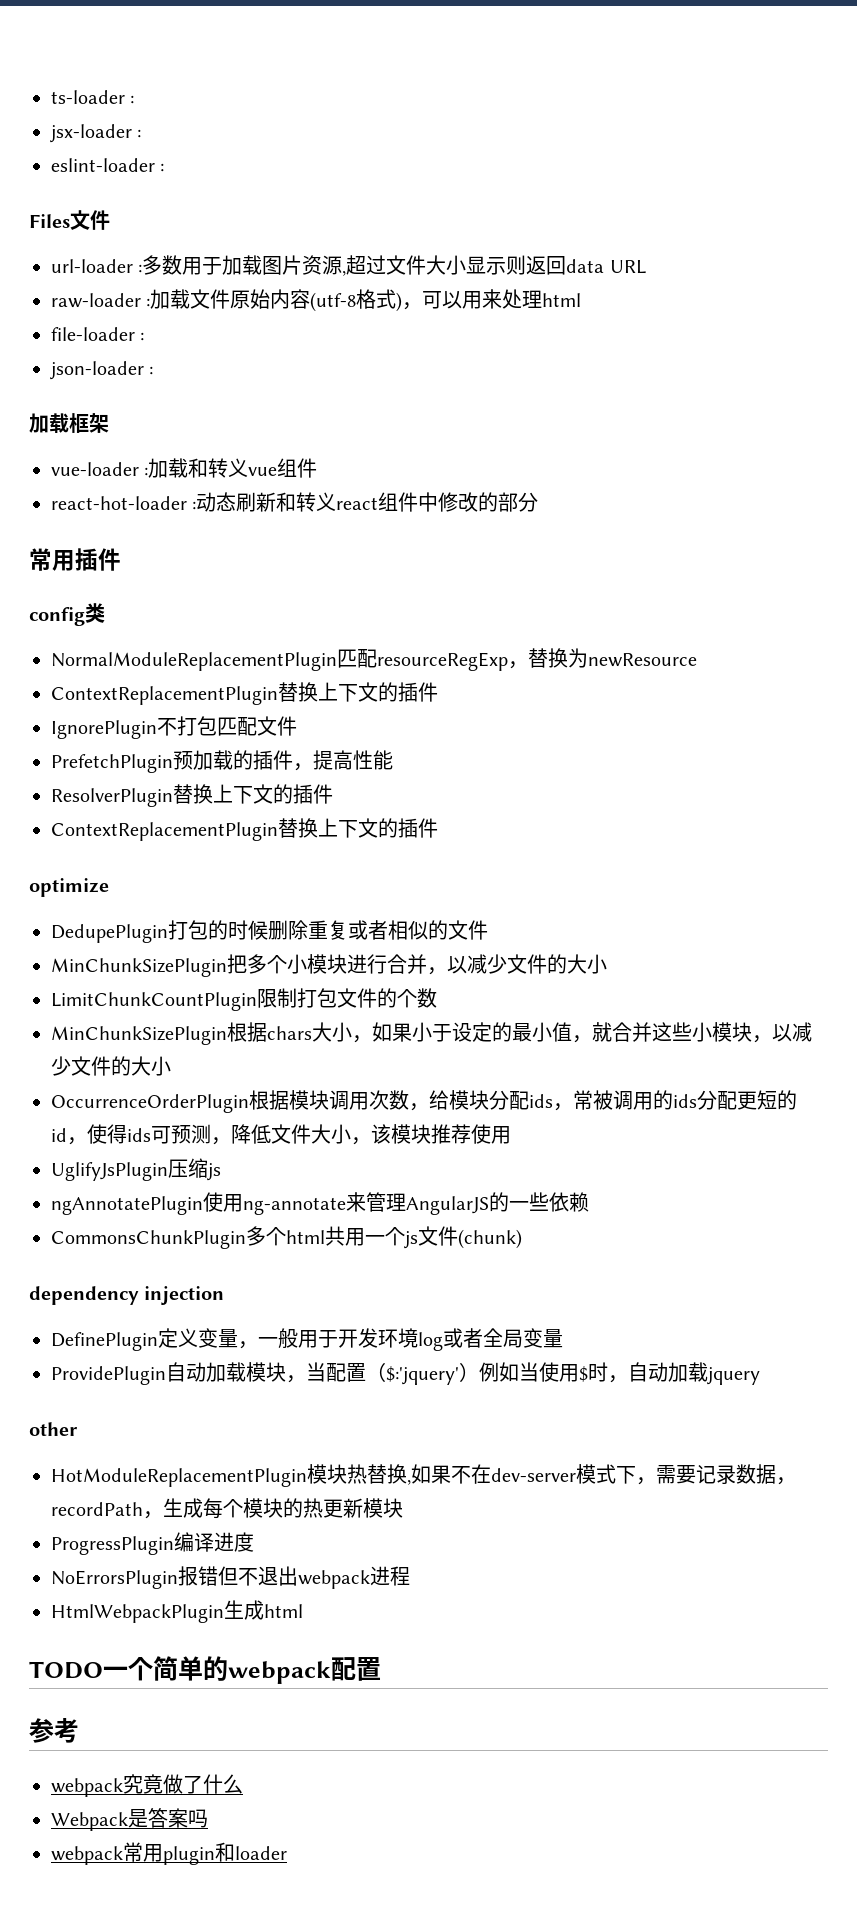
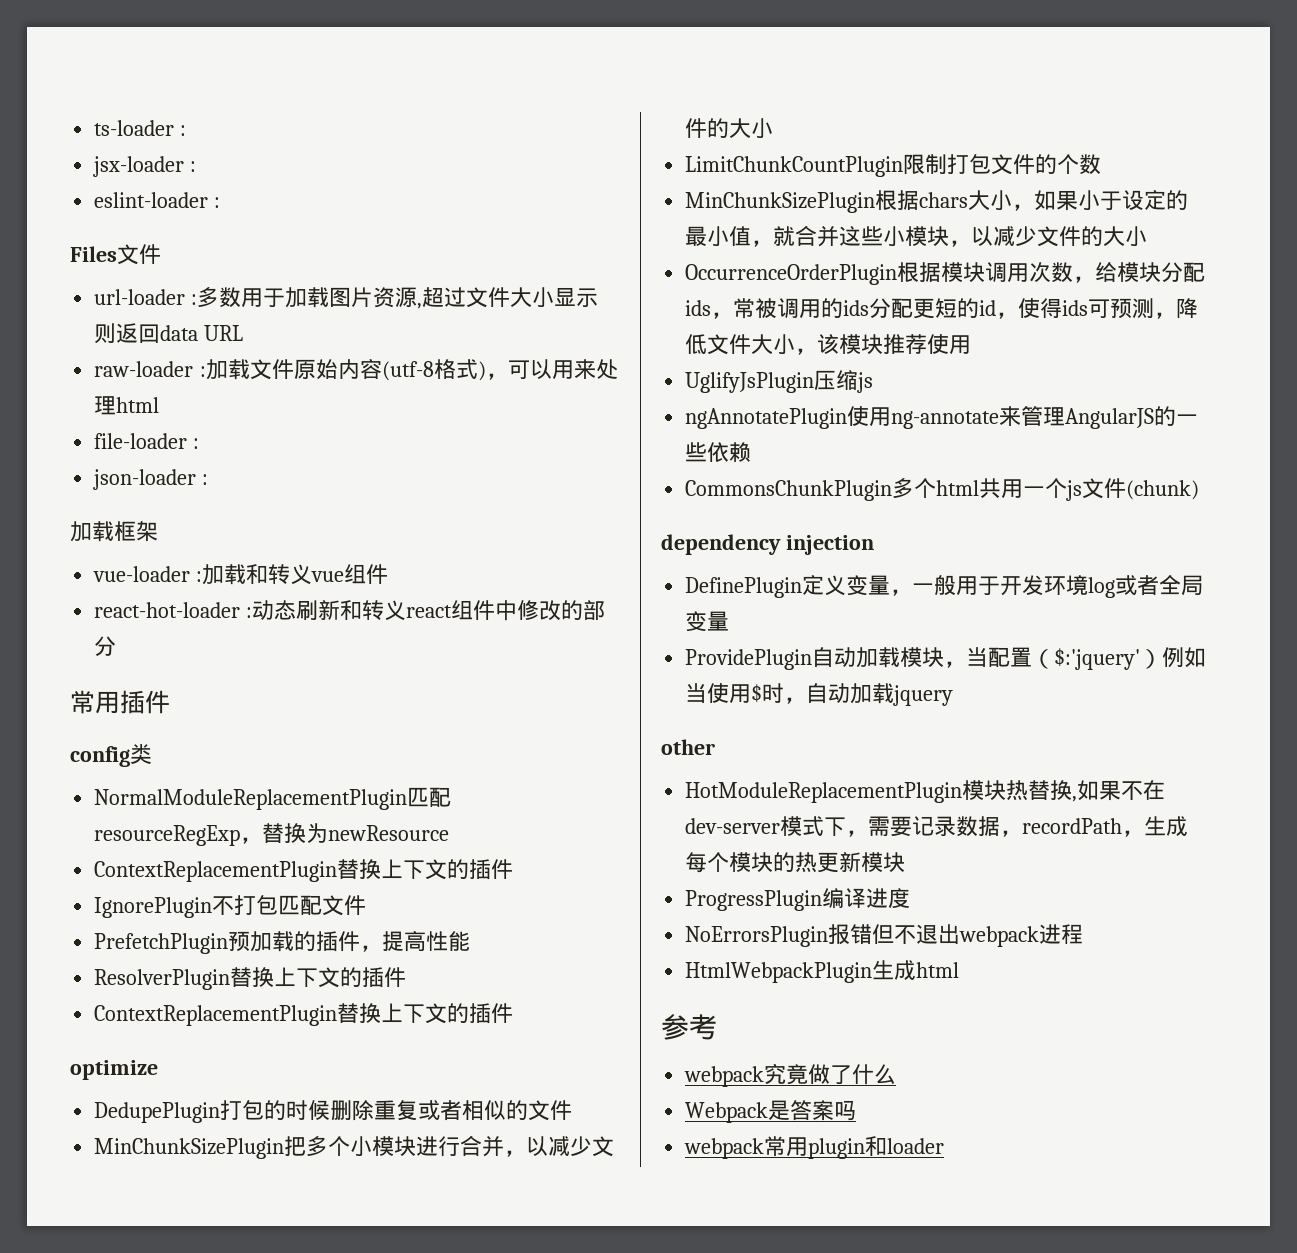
[29,1656,381,1684] // TODO一个简单的webpack配置 -> (960, 970) none

